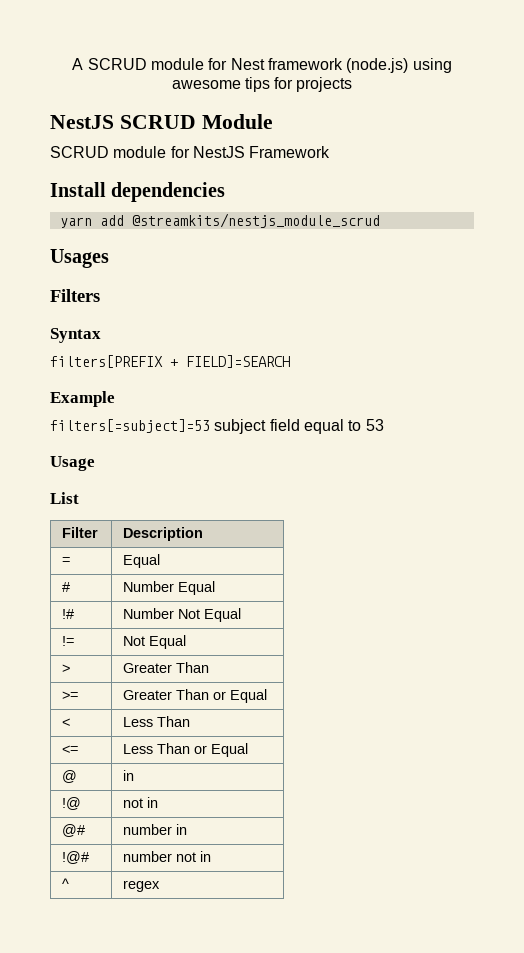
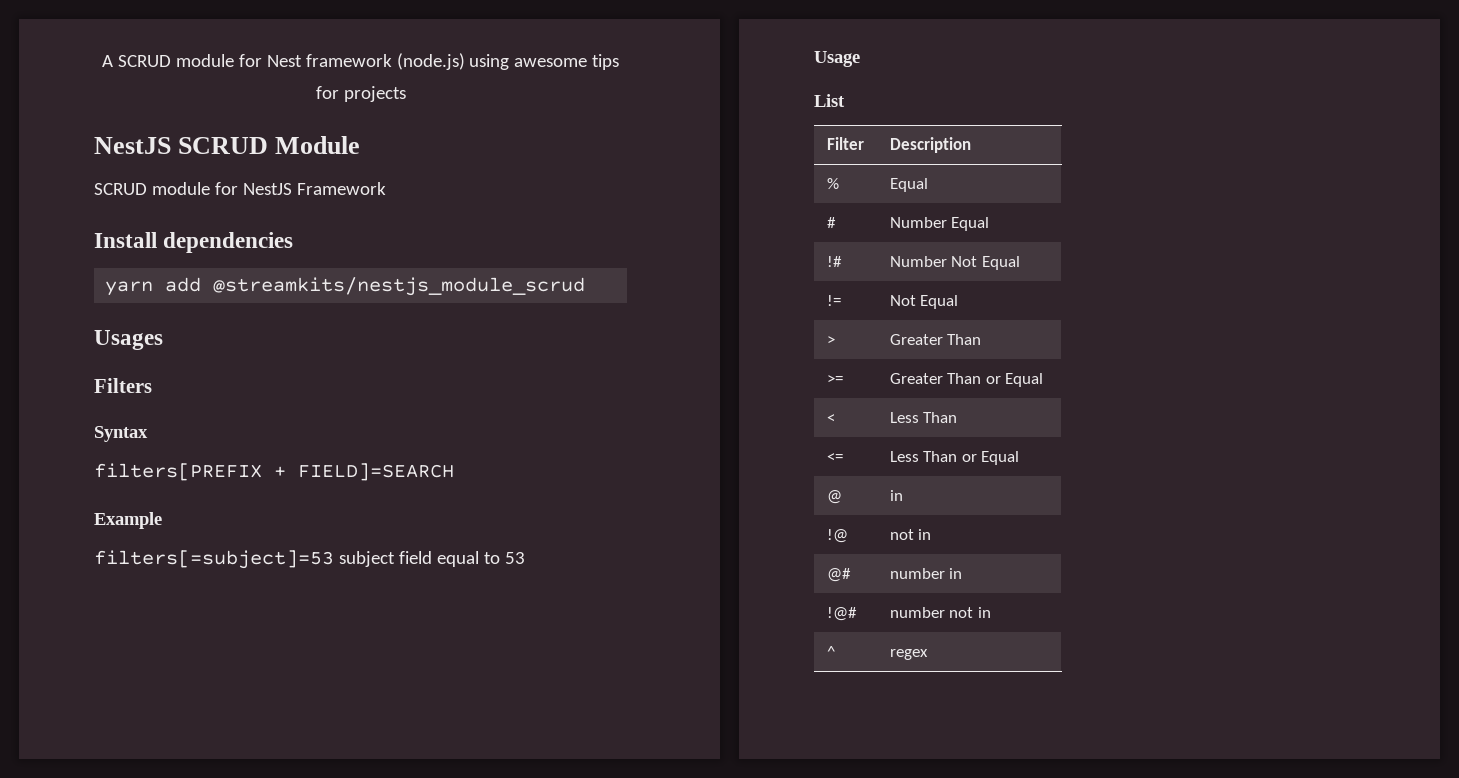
[62,557,71,565] = -> [826,178,839,189] %

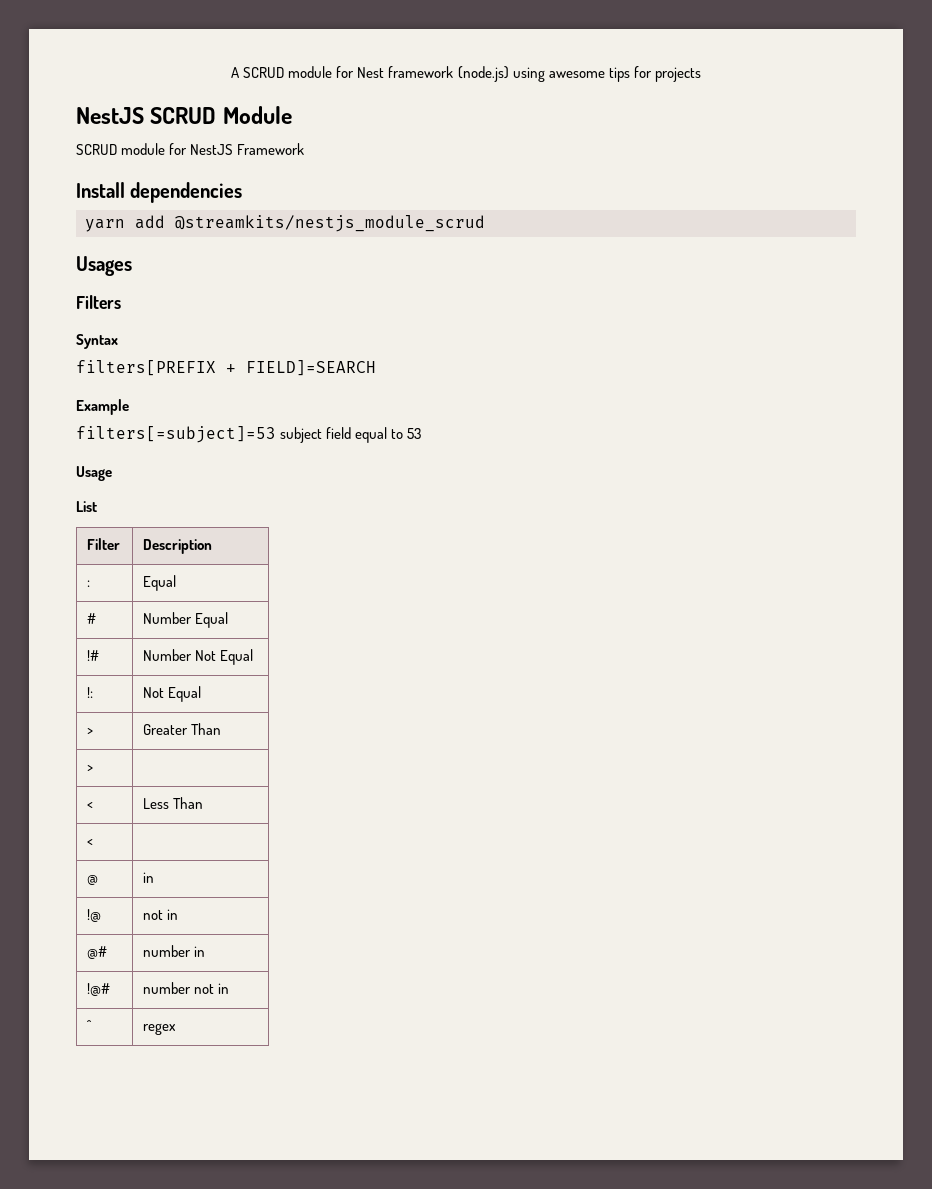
[826,178,839,189] % -> [87,580,91,587] :
[826,295,841,306] != -> [87,687,94,698] !:
[826,375,843,384] [889,373,1044,387] [826,414,835,423] [889,412,958,423] [826,453,843,462] [889,451,1020,465] >= | Greater Than or Equal // < | Less Than // <= | Less Than or Equal -> [87,765,94,772] [87,802,94,809] [143,797,204,809] [87,839,94,846] > | // < | Less Than // < |

